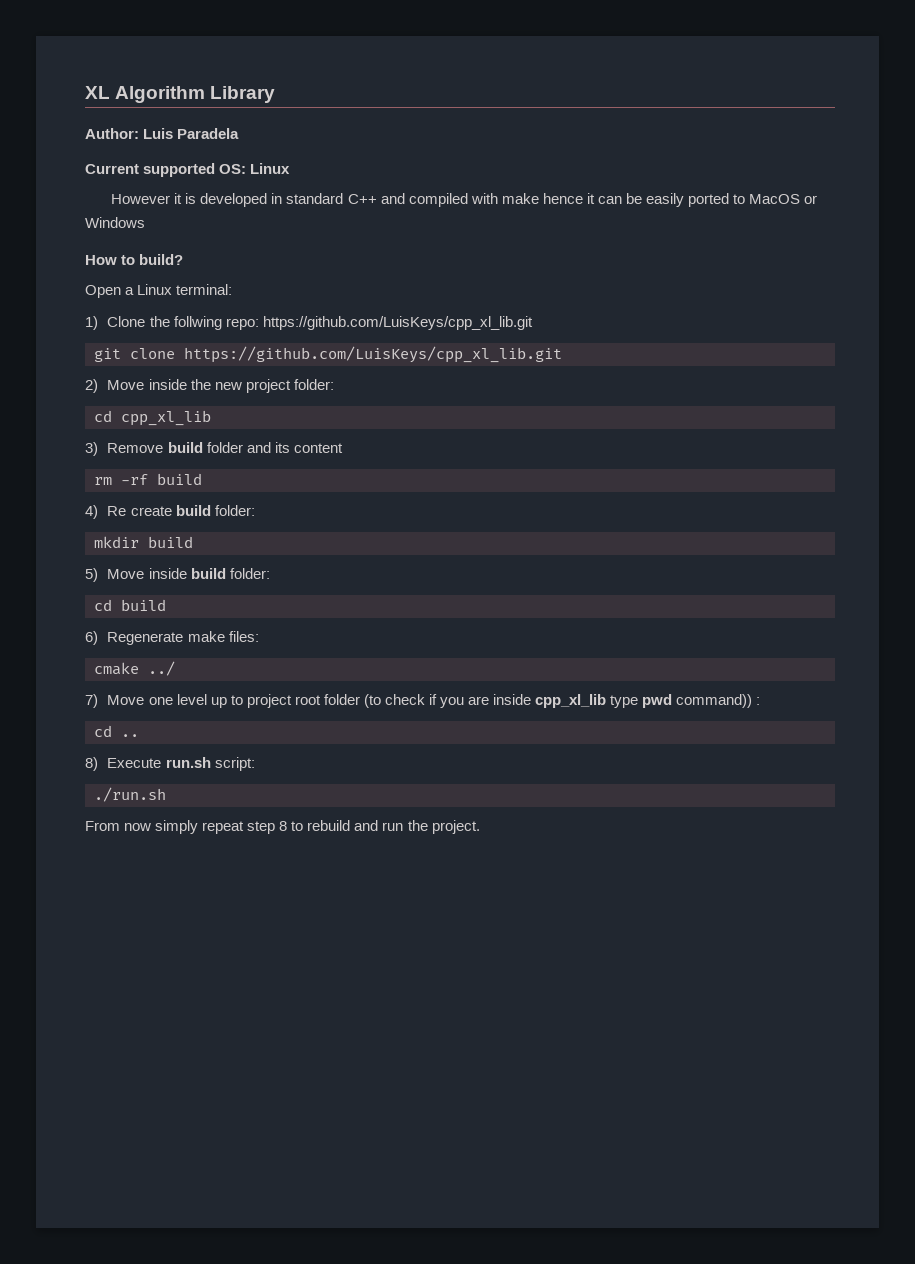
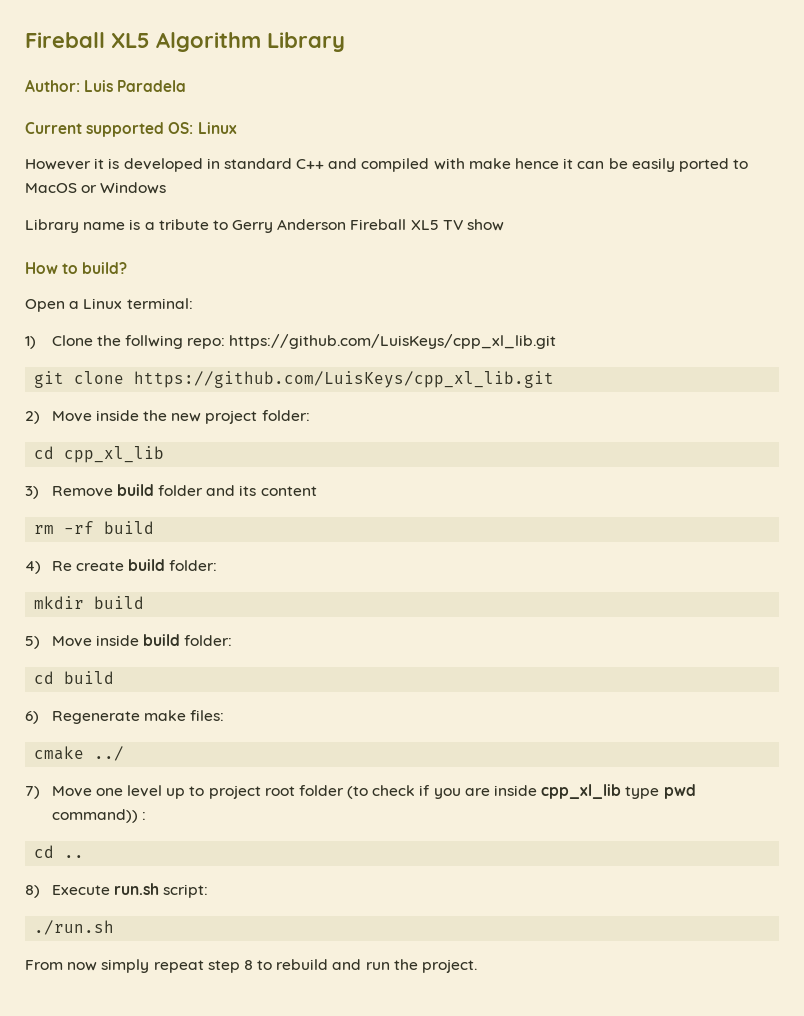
[85,86,110,99] XL -> [25,32,150,48] Fireball XL5
(145, 222) none -> [25,219,505,233] // Library name is a tribute to Gerry Anderson Fireball XL5 TV show

